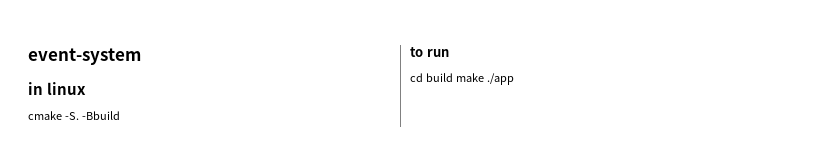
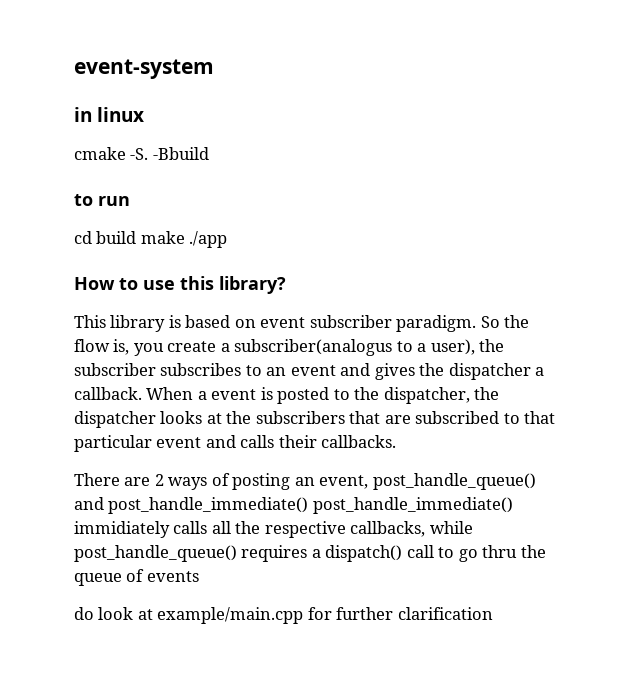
(514, 79) none -> [74,276,286,294] [74,315,530,332] [74,339,505,356] [74,363,545,380] [74,387,500,404] [74,411,556,428] [74,435,397,452] [74,473,536,490] [74,497,513,514] [74,521,473,538] [74,545,546,562] [74,569,199,586] [74,607,493,624] // How to use this library? // This library is based on event subscriber paradigm. So the flow is, you create a subscriber(analogus to a user), the subscriber subscribes to an event and gives the dispatcher a callback. When a event is posted to the dispatcher, the dispatcher looks at the subscribers that are subscribed to that particular event and calls their callbacks. // There are 2 ways of posting an event, post_handle_queue() and post_handle_immediate() post_handle_immediate() immidiately calls all the respective callbacks, while post_handle_queue() requires a dispatch() call to go thru the queue of events // do look at example/main.cpp for further clarification

